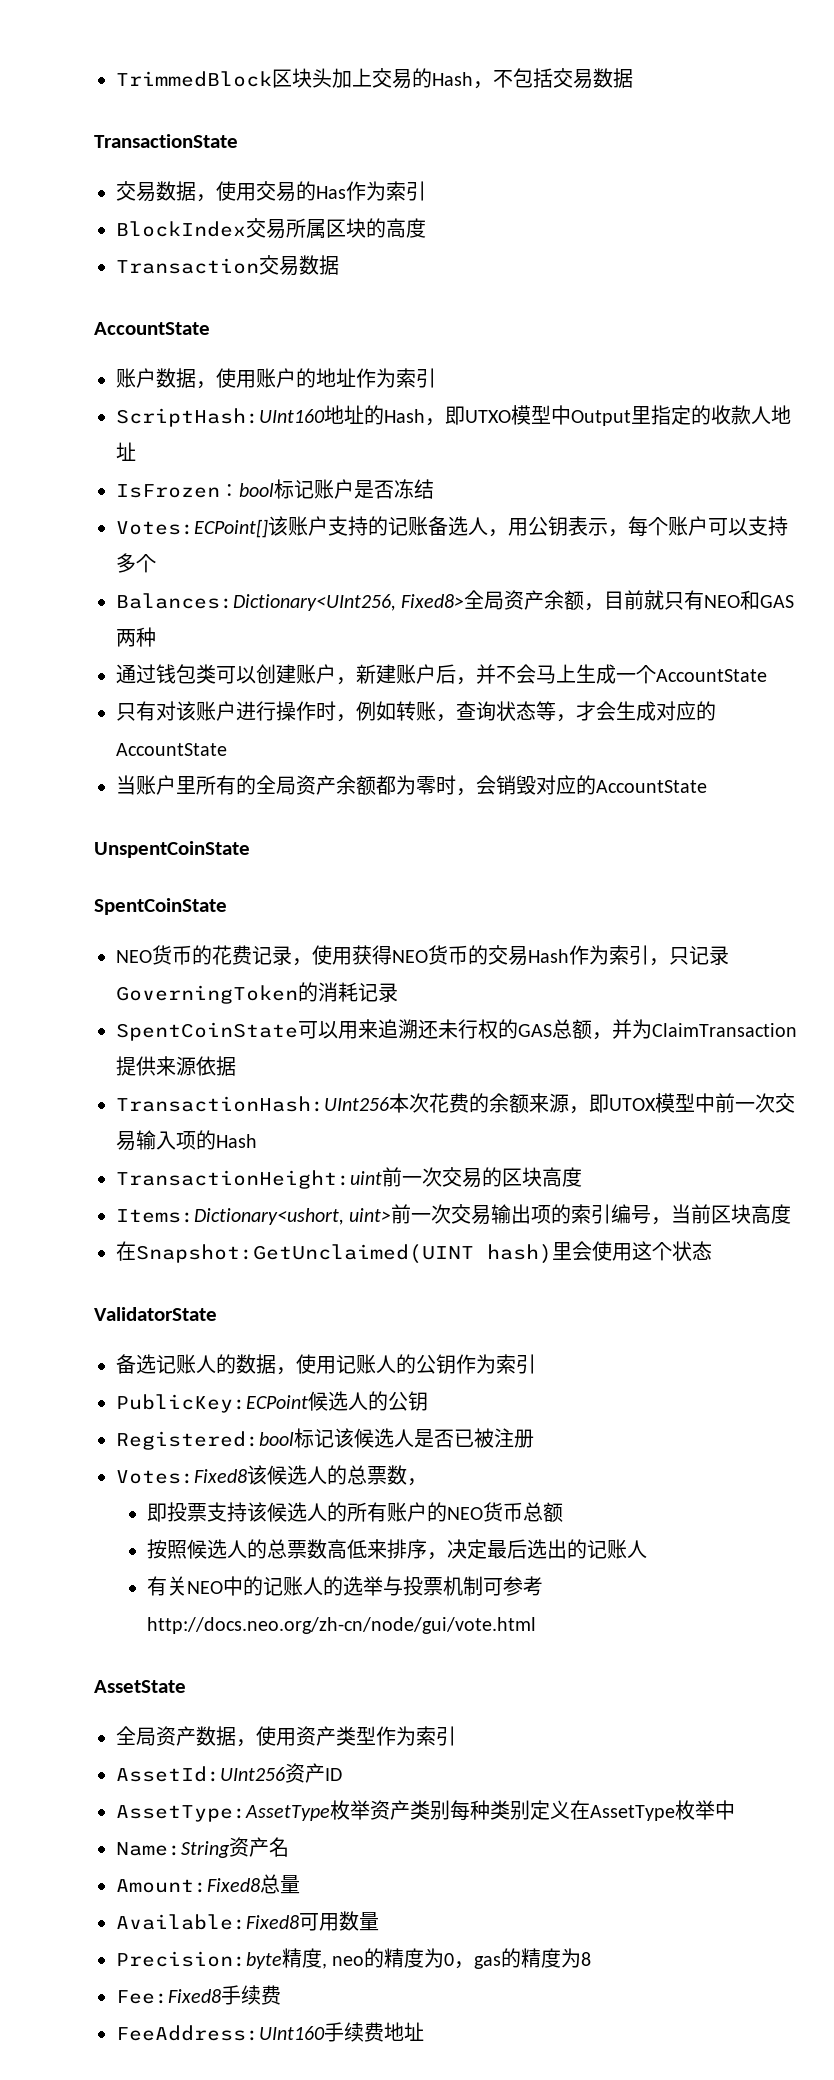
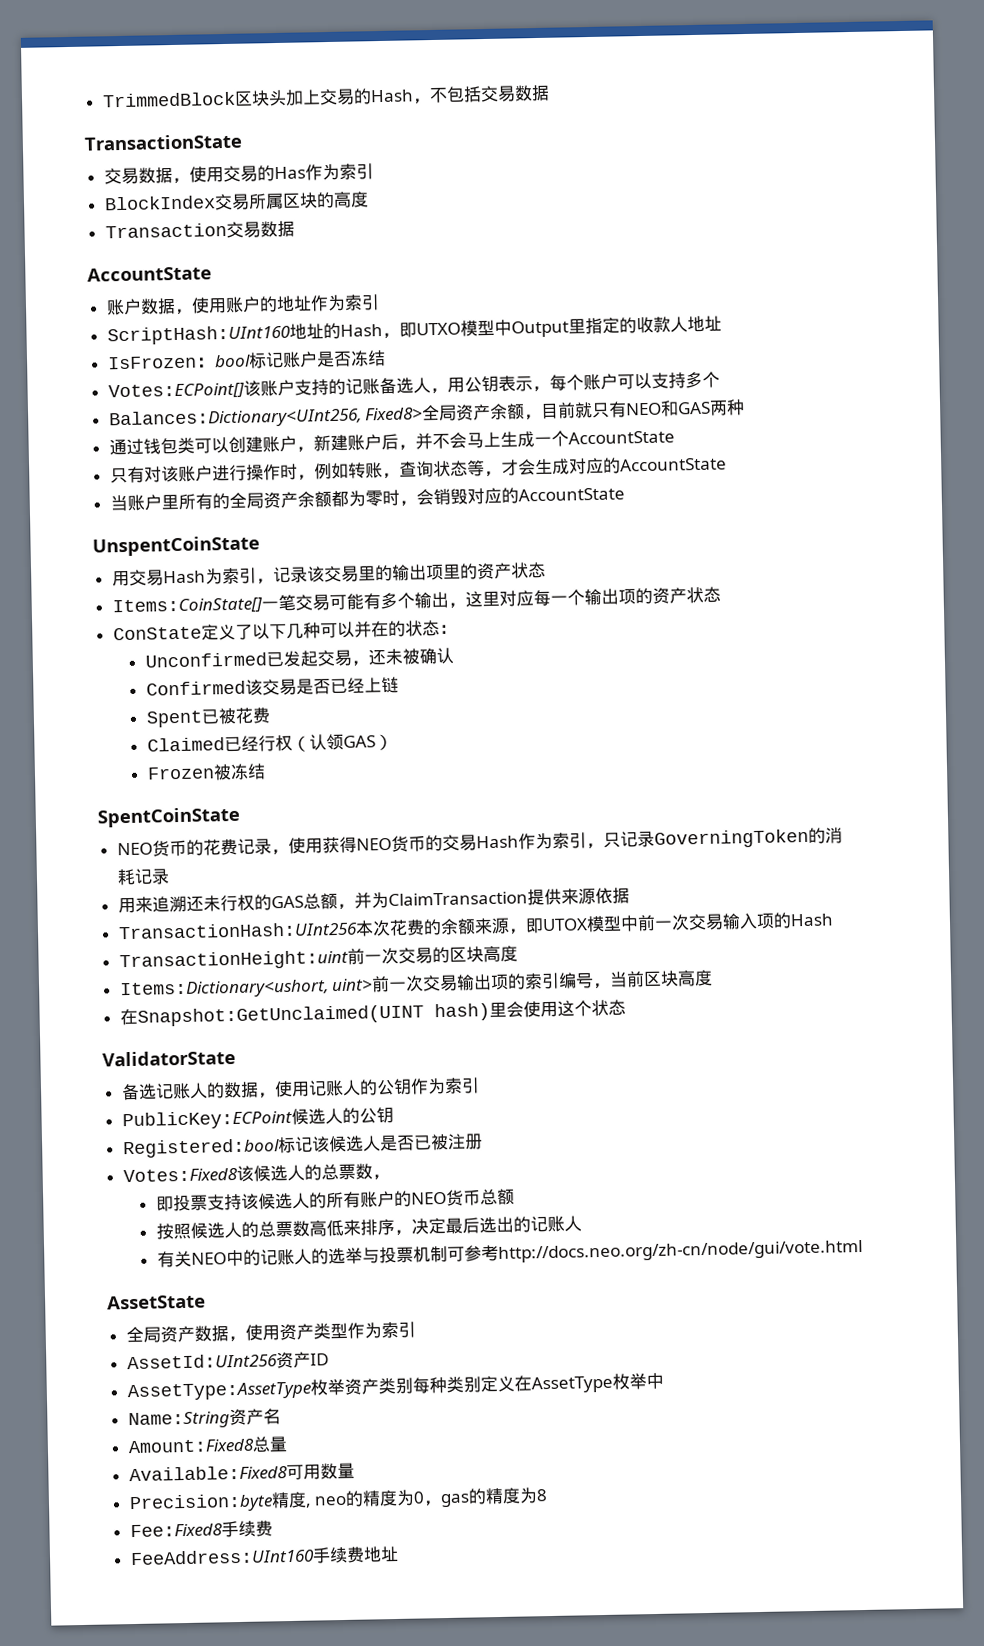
(250, 849) none -> [111,561,546,587] [111,586,721,616] [112,619,457,641] [144,647,454,668] [145,676,399,696] [145,707,271,728] [146,733,393,753] [146,763,266,781] // 用交易Hash为索引，记录该交易里的输出项里的资产状态 // Items:CoinState[]一笔交易可能有多个输出，这里对应每一个输出项的资产状态 // ConState定义了以下几种可以并在的状态： // Unconfirmed已发起交易，还未被确认 // Confirmed该交易是否已经上链 // Spent已被花费 // Claimed已经行权（认领GAS） // Frozen被冻结
[116,1021,338,1041] SpentCoinState可以 -> (170, 876) none

